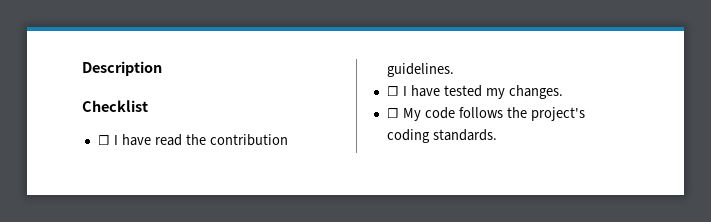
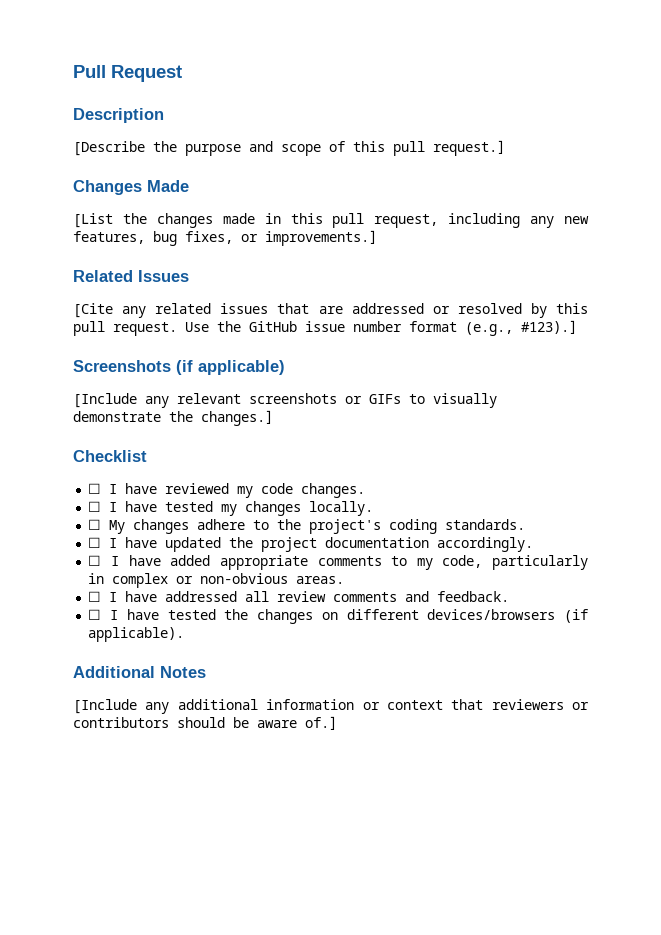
(82, 68) none -> [73,65,182,82] Pull Request //
(162, 68) none -> [73,140,505,156] [73,180,189,195] [73,213,589,228] [73,230,377,246] [73,270,189,282] [73,303,589,318] [73,320,577,336] [73,360,285,375] [73,393,497,408] [73,410,273,426] // [Describe the purpose and scope of this pull request.] // Changes Made // [List the changes made in this pull request, including any new features, bug fixes, or improvements.] // Related Issues // [Cite any related issues that are addressed or resolved by this pull request. Use the GitHub issue number format (e.g., #123).] // Screenshots (if applicable) // [Include any relevant screenshots or GIFs to visually demonstrate the changes.]
[154,134,288,146] [386,63,454,77] read the contribution guidelines. -> [165,483,366,498] reviewed my code changes.
[508,85,563,99] changes. -> [245,501,374,516] changes locally.
[424,107,503,119] code follows -> [133,519,270,534] changes adhere to
(497, 135) none -> [88,537,534,552] [88,555,588,570] [88,573,345,588] [88,591,510,602] [88,609,589,624] [88,627,185,642] [73,666,206,678] [73,699,589,714] [73,716,337,730] // ☐ I have updated the project documentation accordingly. // ☐ I have added appropriate comments to my code, particularly in complex or non-obvious areas. // ☐ I have addressed all review comments and feedback. // ☐ I have tested the changes on different devices/browsers (if applicable). // Additional Notes // [Include any additional information or context that reviewers or contributors should be aware of.]

